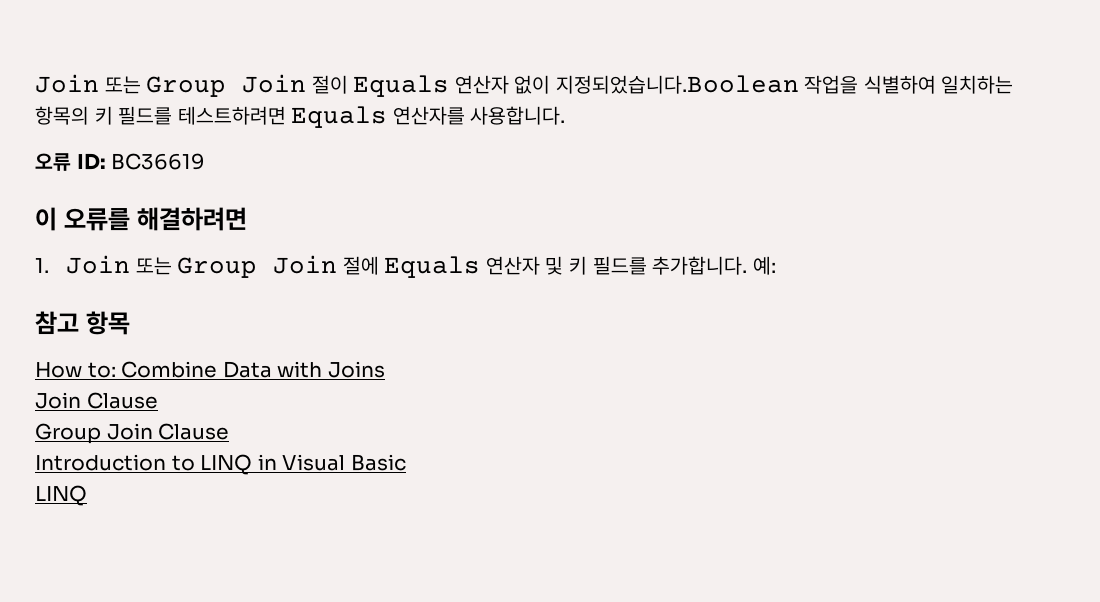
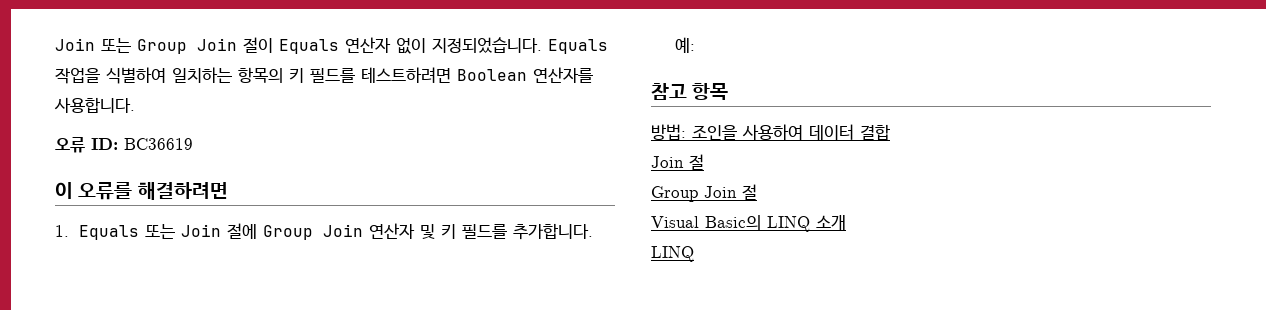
[555,75,799,94] 지정되었습니다.Boolean -> [432,37,608,54] 지정되었습니다. Equals
[291,106,388,128] Equals -> [457,69,527,81] Boolean
[66,255,481,278] Join 또는 Group Join 절에 Equals -> [78,223,363,240] Equals 또는 Join 절에 Group Join
[35,361,385,378] [35,392,158,409] [35,423,230,444] [35,454,406,475] How to: Combine Data with Joins // Join Clause // Group Join Clause // Introduction to LINQ in Visual Basic -> [651,124,890,140] [651,154,704,170] [651,184,757,202] [651,215,846,232] 방법: 조인을 사용하여 데이터 결합 // Join 절 // Group Join 절 // Visual Basic의 LINQ 소개

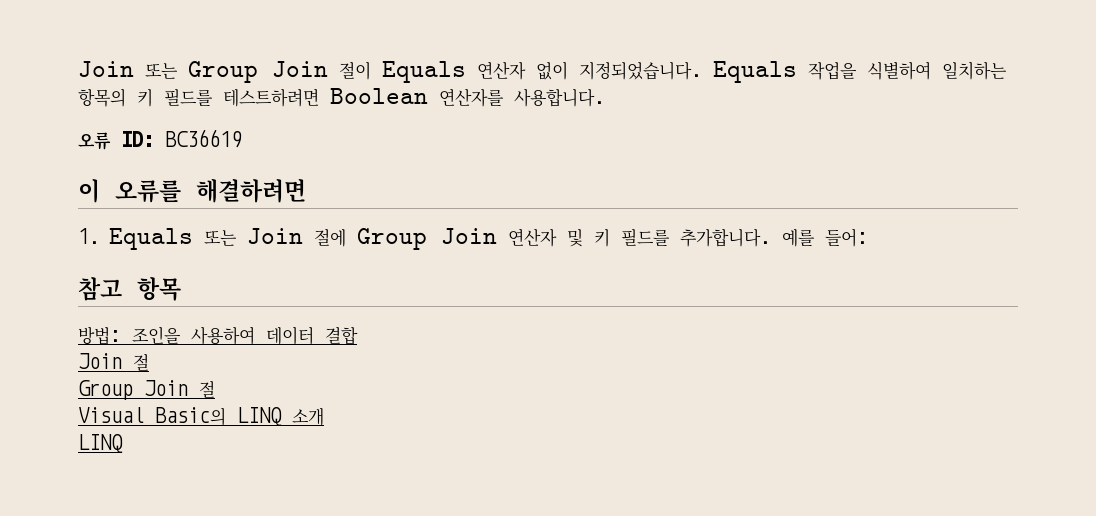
[674,37,695,53] 예: -> [781,228,868,247] 예를 들어:

